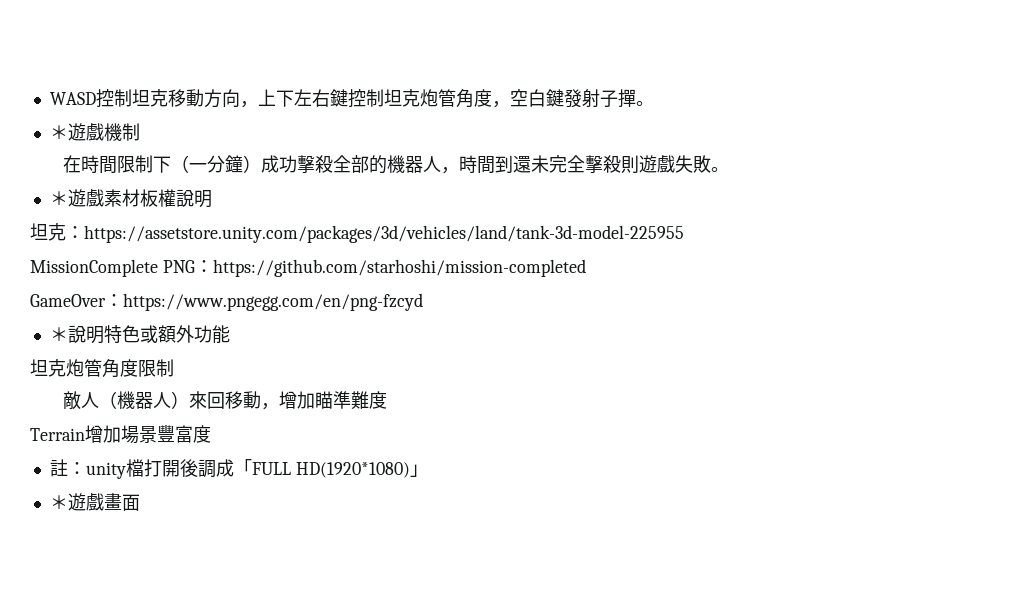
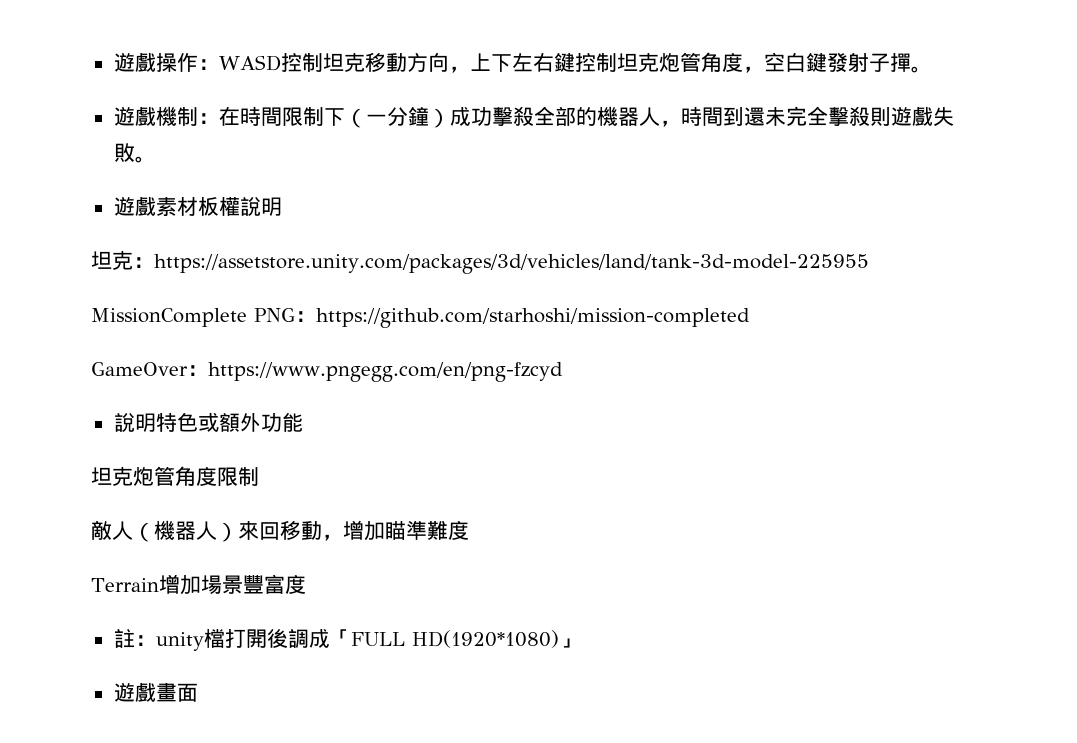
(49, 98) none -> [113,52,219,72] 遊戲操作：
[49,125,68,139] ＊ -> (932, 69) none
(140, 132) // -> [197,113,219,124] ：
[49,191,68,205] ＊ -> (156, 159) none
[49,327,68,341] ＊ -> (563, 372) none
[49,495,68,509] ＊ -> (580, 643) none

